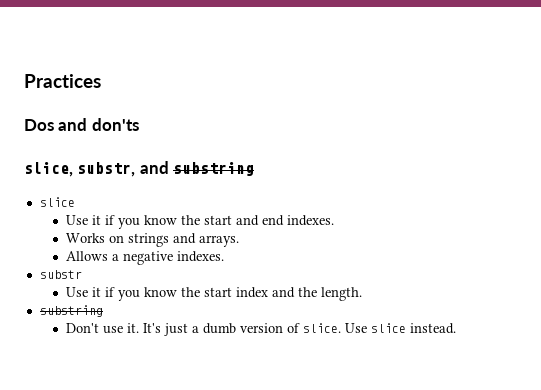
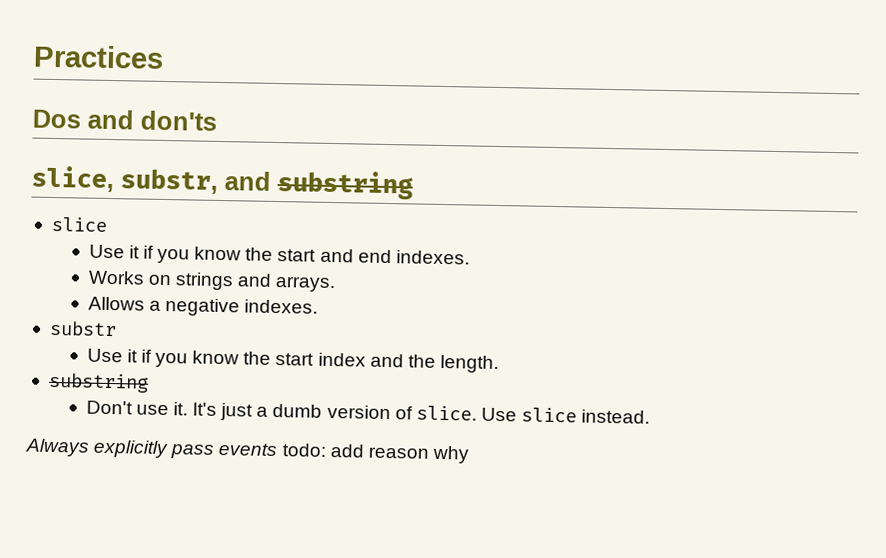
(456, 328) none -> [25,438,469,464] // Always explicitly pass events todo: add reason why

